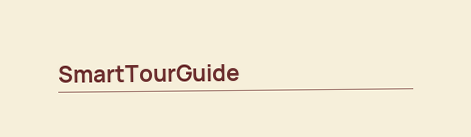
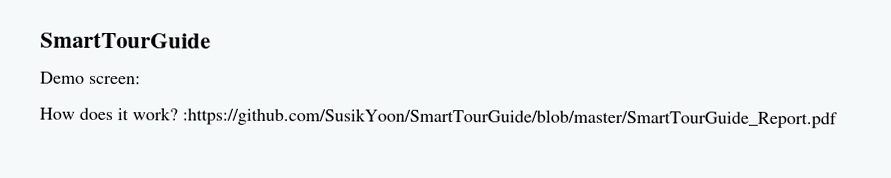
(241, 73) none -> [40,71,141,85] [39,107,837,129] // Demo screen: // How does it work? :https://github.com/SusikYoon/SmartTourGuide/blob/master/SmartTourGuide_Report.pdf

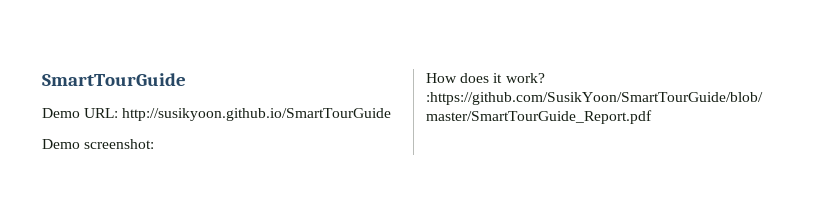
[89,75,141,85] screen: -> [84,108,392,121] [42,139,155,149] URL: http://susikyoon.github.io/SmartTourGuide // Demo screenshot:

